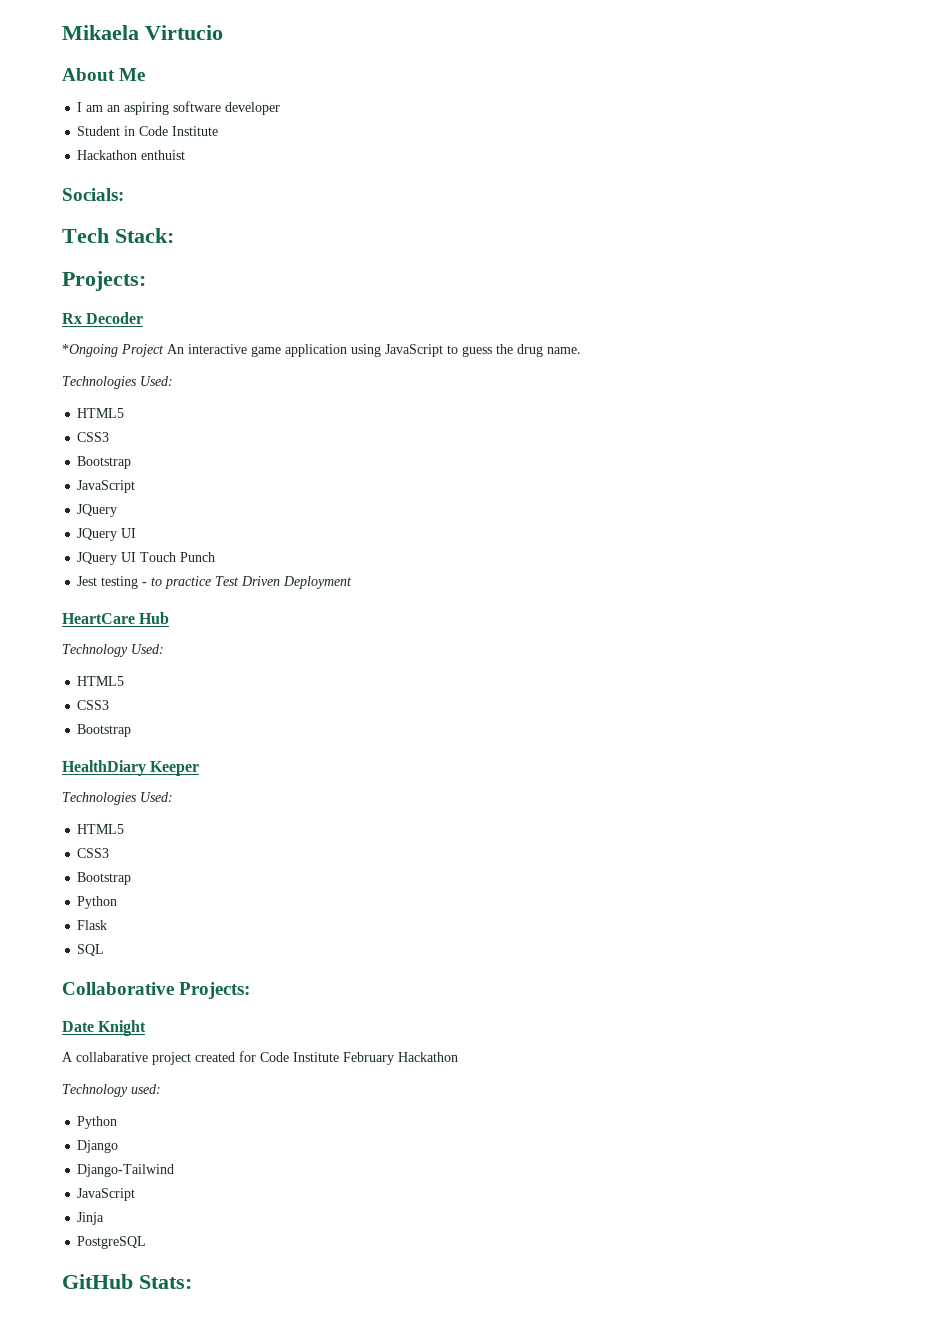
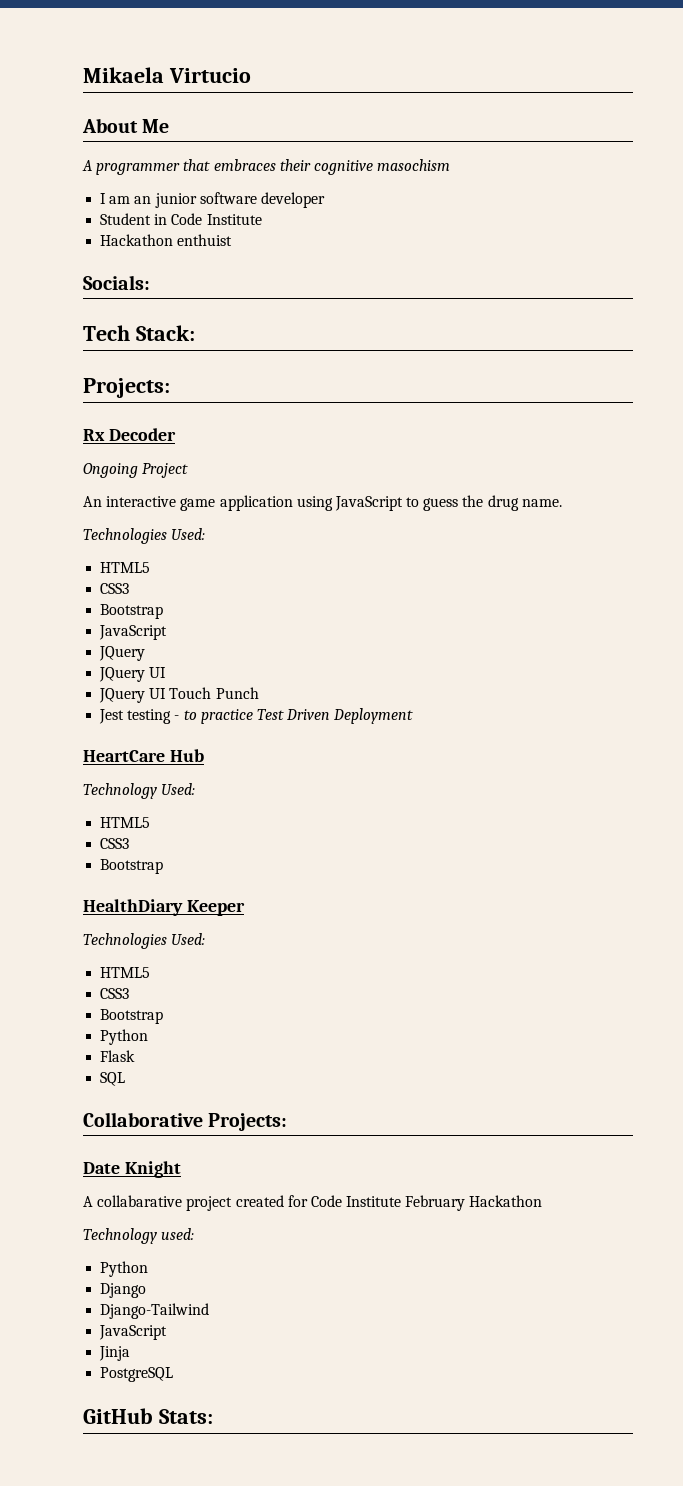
(146, 74) none -> [82,159,451,175] // A programmer that embraces their cognitive masochism
[124,102,170,115] aspiring -> [154,193,197,208] junior
[62,344,118,357] *Ongoing -> [83,463,138,478] Ongoing
(164, 350) none -> (189, 470) //

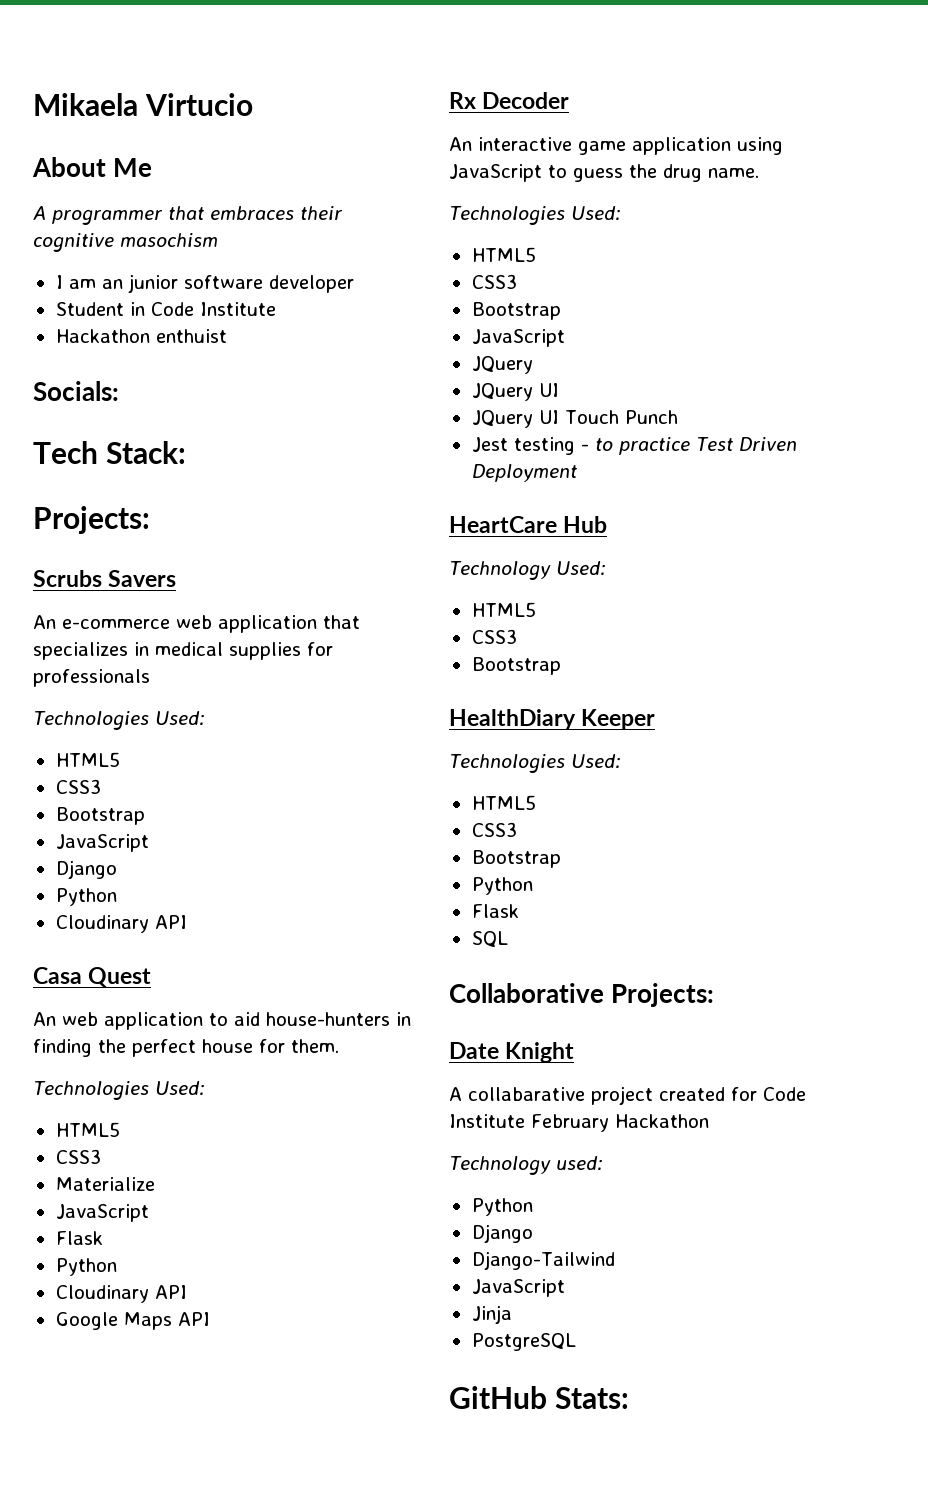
(170, 388) none -> [33,570,177,587] [33,615,360,633] [33,642,333,660] [33,669,150,687] [33,711,205,730] [55,752,120,767] [55,779,101,794] [55,807,145,825] [55,834,149,852] [55,860,117,879] [55,888,117,906] [55,915,187,933] [33,967,152,987] [33,1012,411,1030] [33,1039,339,1057] [33,1081,205,1100] [55,1122,120,1137] [55,1149,101,1164] [55,1177,155,1191] [55,1204,149,1222] [55,1231,103,1245] [55,1258,117,1276] [55,1285,187,1303] [55,1312,210,1330] // Scrubs Savers // An e-commerce web application that specializes in medical supplies for professionals // Technologies Used: // HTML5 // CSS3 // Bootstrap // JavaScript // Django // Python // Cloudinary API // Casa Quest // An web application to aid house-hunters in finding the perfect house for them. // Technologies Used: // HTML5 // CSS3 // Materialize // JavaScript // Flask // Python // Cloudinary API // Google Maps API
[83,463,189,478] // Ongoing Project -> (570, 100) none

